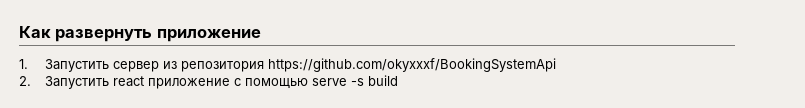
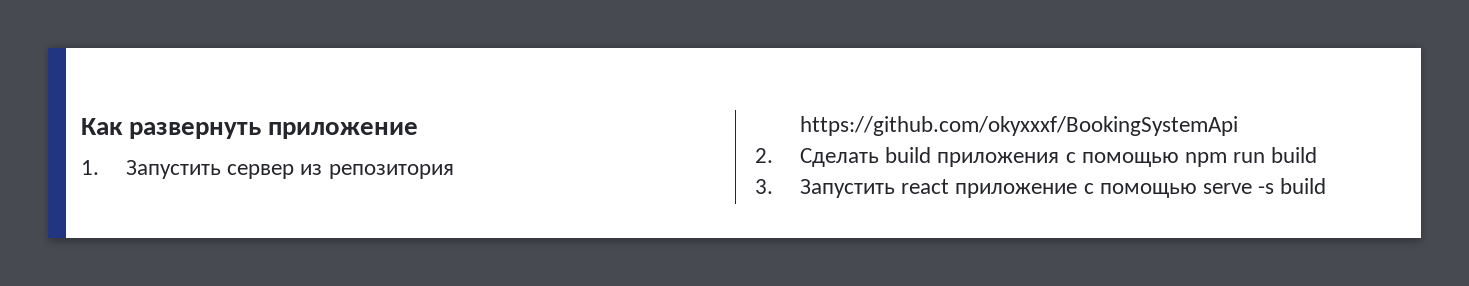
(31, 81) none -> [799,147,1318,167] [755,179,773,194] Сделать build приложения с помощью npm run build // 3.

